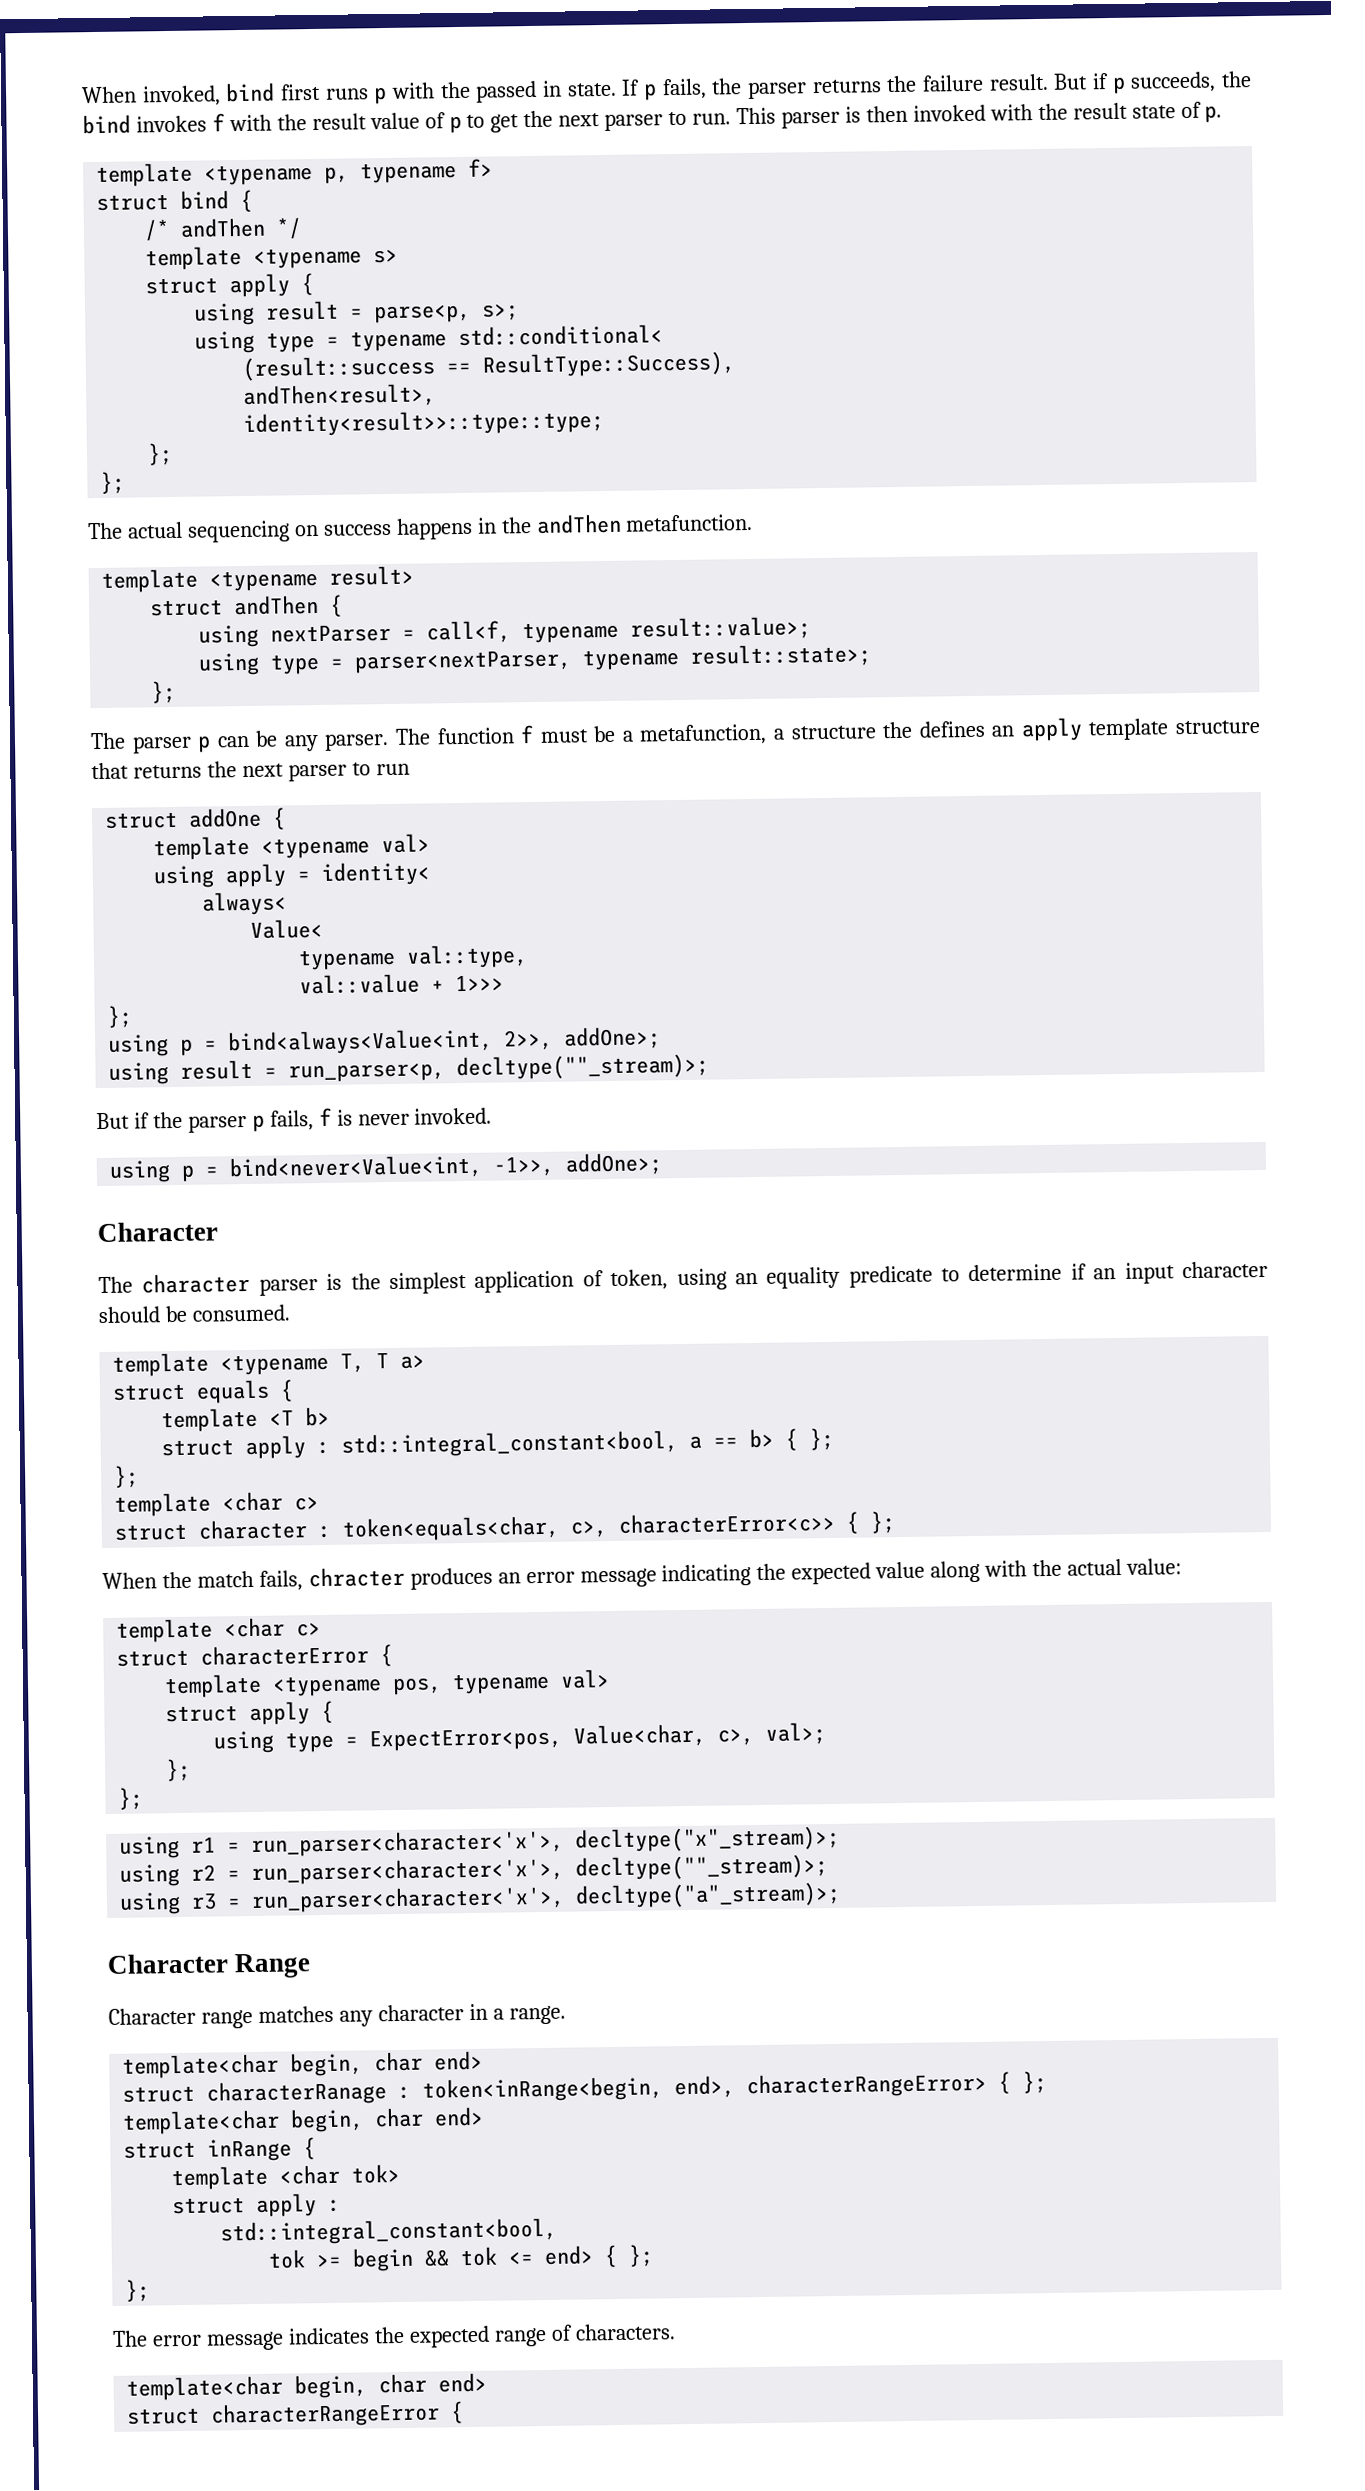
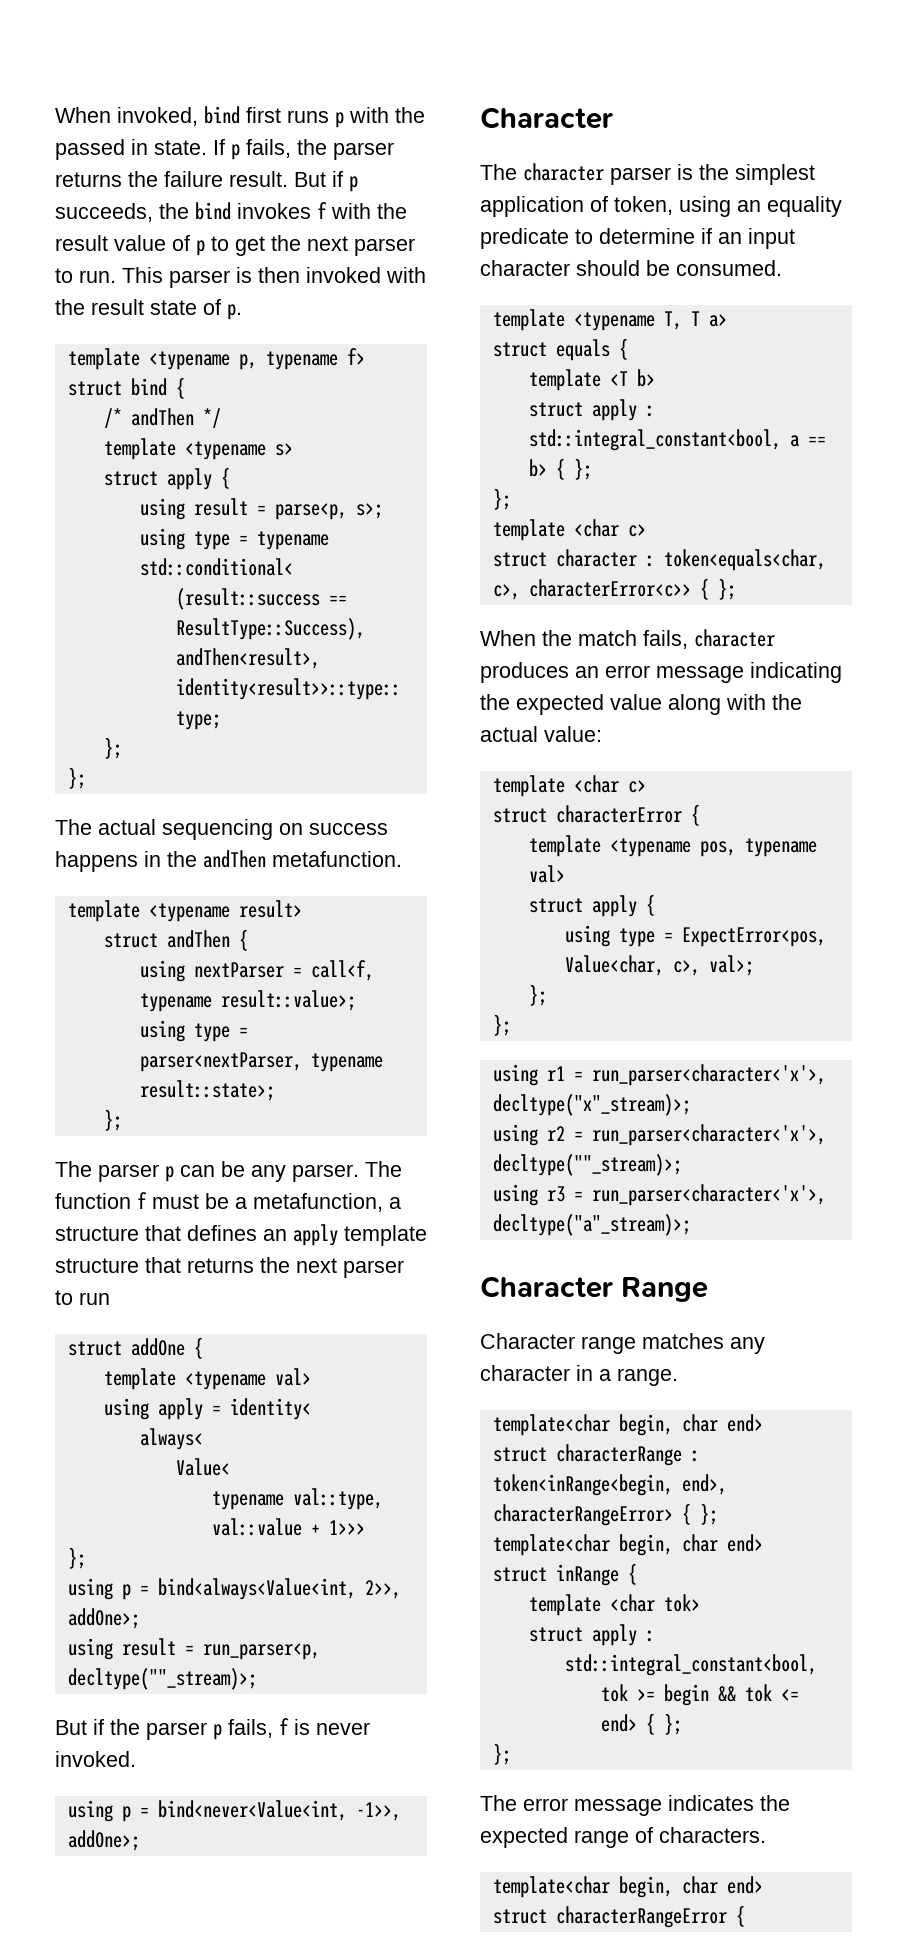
[882,721,914,739] the -> [145,1225,181,1241] that
[307,1566,405,1588] chracter -> [694,629,775,647] character
[206,2080,388,2106] characterRanage -> [555,1444,682,1466] characterRange

